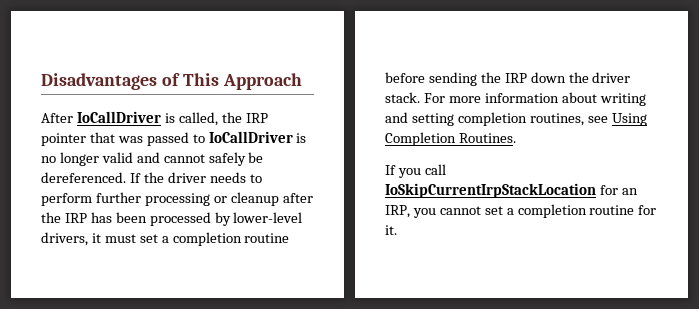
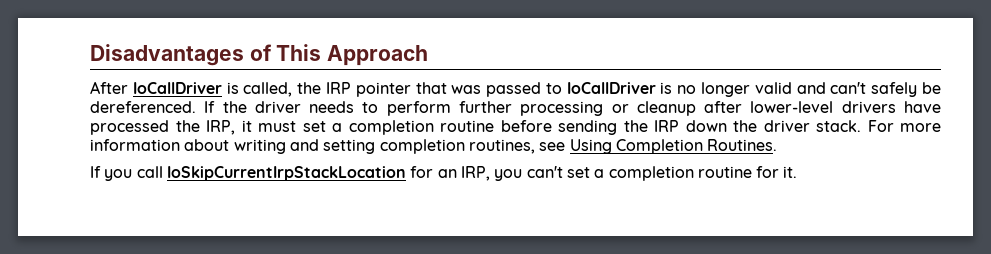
[163,154,205,163] cannot -> [830,82,867,94] can't
[41,212,303,226] [41,232,88,246] the IRP has been processed by lower-level drivers, -> [750,101,942,113] [90,120,235,135] lower-level drivers have processed the IRP,
[439,206,481,215] cannot -> [526,166,563,178] can't

